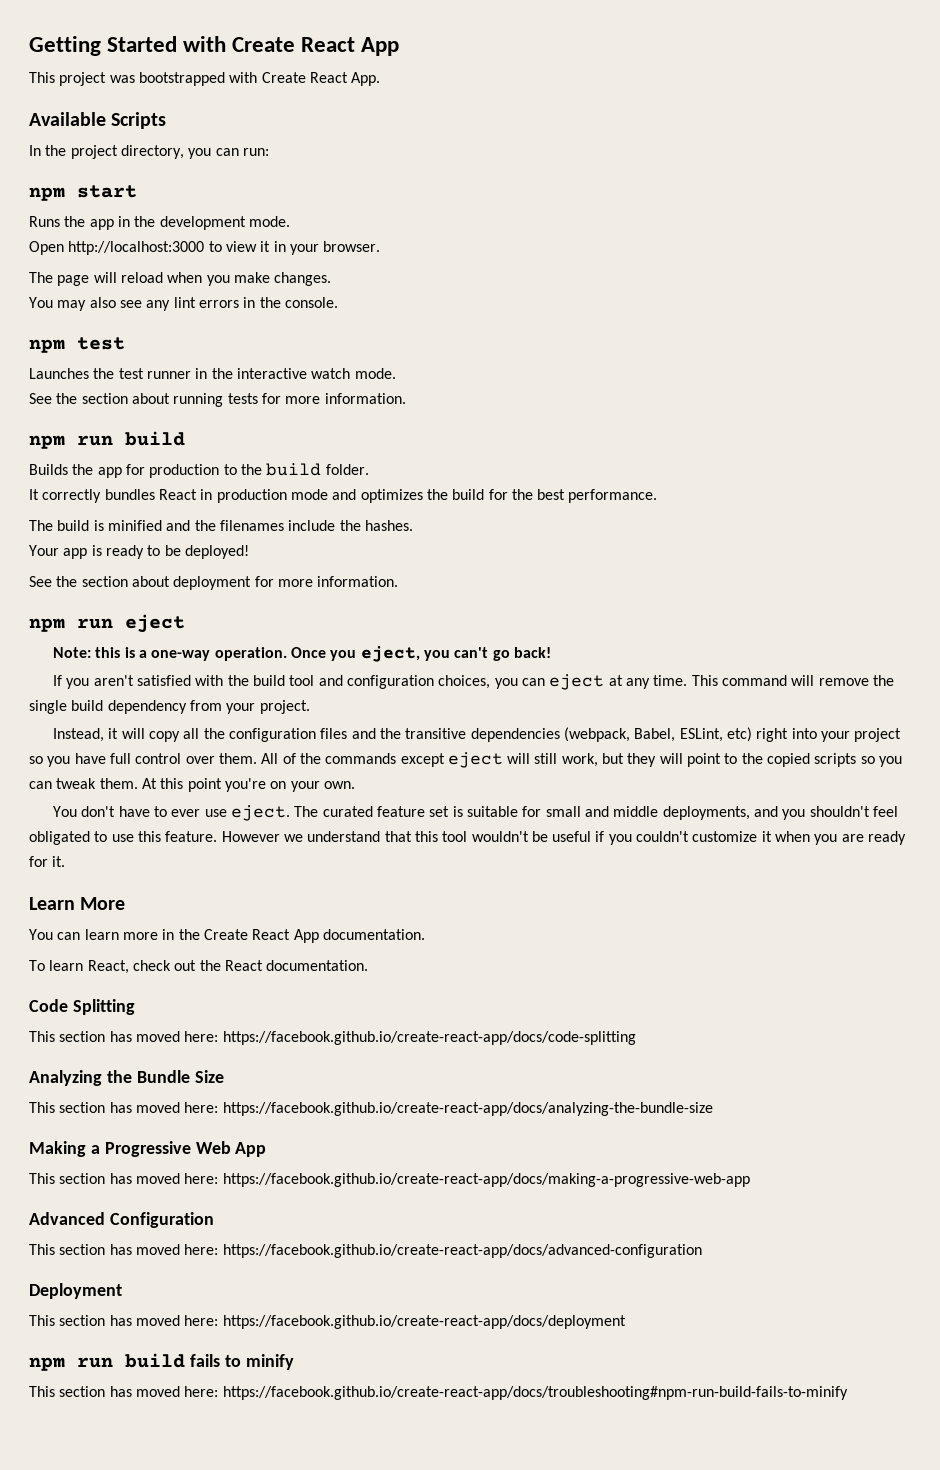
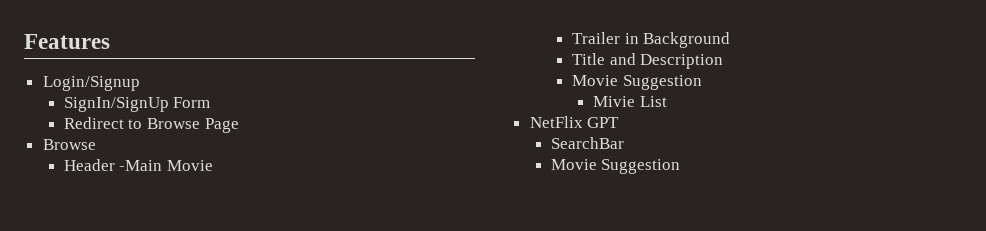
[29,36,400,56] [29,72,381,86] [29,112,167,129] [29,145,269,159] [29,185,137,201] [29,216,290,230] [29,241,381,255] [29,272,332,286] [29,297,338,311] [29,337,125,353] [29,368,396,379] [29,393,406,407] [29,431,185,449] [29,463,369,478] [29,489,658,503] [29,520,413,531] [29,545,249,559] [29,576,399,590] [29,614,185,633] [53,646,551,662] [53,674,894,690] [29,700,310,714] [53,727,902,742] [29,752,903,768] [29,778,355,792] [53,805,898,821] [29,831,907,845] [29,856,66,867] [29,897,126,910] [29,929,425,943] [29,960,369,974] [29,999,135,1015] [29,1031,636,1045] [29,1070,224,1086] [29,1102,713,1116] [29,1141,267,1157] [29,1173,750,1187] [29,1212,214,1228] [29,1244,702,1258] [29,1283,122,1299] [29,1315,626,1329] [29,1353,294,1371] [29,1386,848,1400] Getting Started with Create React App // This project was bootstrapped with Create React App. // Available Scripts // In the project directory, you can run: // npm start // Runs the app in the development mode. // Open http://localhost:3000 to view it in your browser. // The page will reload when you make changes. // You may also see any lint errors in the console. // npm test // Launches the test runner in the interactive watch mode. // See the section about running tests for more information. // npm run build // Builds the app for production to the build folder. // It correctly bundles React in production mode and optimizes the build for the best performance. // The build is minified and the filenames include the hashes. // Your app is ready to be deployed! // See the section about deployment for more information. // npm run eject // Note: this is a one-way operation. Once you eject, you can't go back! // If you aren't satisfied with the build tool and configuration choices, you can eject at any time. This command will remove the single build dependency from your project. // Instead, it will copy all the configuration files and the transitive dependencies (webpack, Babel, ESLint, etc) right into your project so you have full control over them. All of the commands except eject will still work, but they will point to the copied scripts so you can tweak them. At this point you're on your own. // You don't have to ever use eject. The curated feature set is suitable for small and middle deployments, and you shouldn't feel obligated to use this feature. However we understand that this tool wouldn't be useful if you couldn't customize it when you are ready for it. // Learn More // You can learn more in the Create React App documentation. // To learn React, check out the React documentation. // Code Splitting // This section has moved here: https://facebook.github.io/create-react-app/docs/code-splitting // Analyzing the Bundle Size // This section has moved here: https://facebook.github.io/create-react-app/docs/analyzing-the-bundle-size // Making a Progressive Web App // This section has moved here: https://facebook.github.io/create-react-app/docs/making-a-progressive-web-app // Advanced Configuration // This section has moved here: https://facebook.github.io/create-react-app/docs/advanced-configuration // Deployment // This section has moved here: https://facebook.github.io/create-react-app/docs/deployment // npm run build fails to minify // This section has moved here: https://facebook.github.io/create-react-app/docs/troubleshooting#npm-run-build-fails-to-minify -> [24,34,110,49] [42,76,140,91] [63,97,211,112] [63,117,239,133] [42,139,96,150] [63,159,213,171] [571,32,731,48] [571,53,724,69] [571,75,702,90] [593,96,667,107] [529,116,620,128] [550,137,624,149] [550,159,681,174] Features // Login/Signup // SignIn/SignUp Form // Redirect to Browse Page // Browse // Header -Main Movie // Trailer in Background // Title and Description // Movie Suggestion // Mivie List // NetFlix GPT // SearchBar // Movie Suggestion

